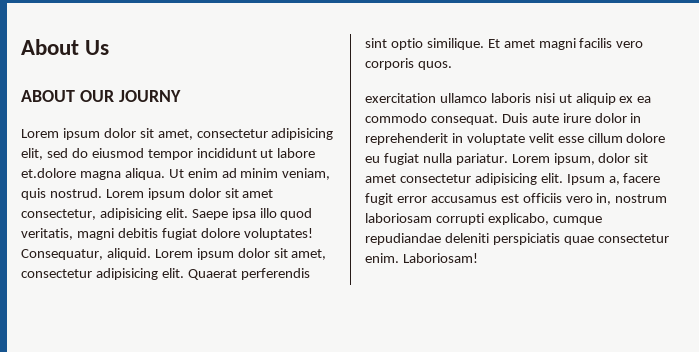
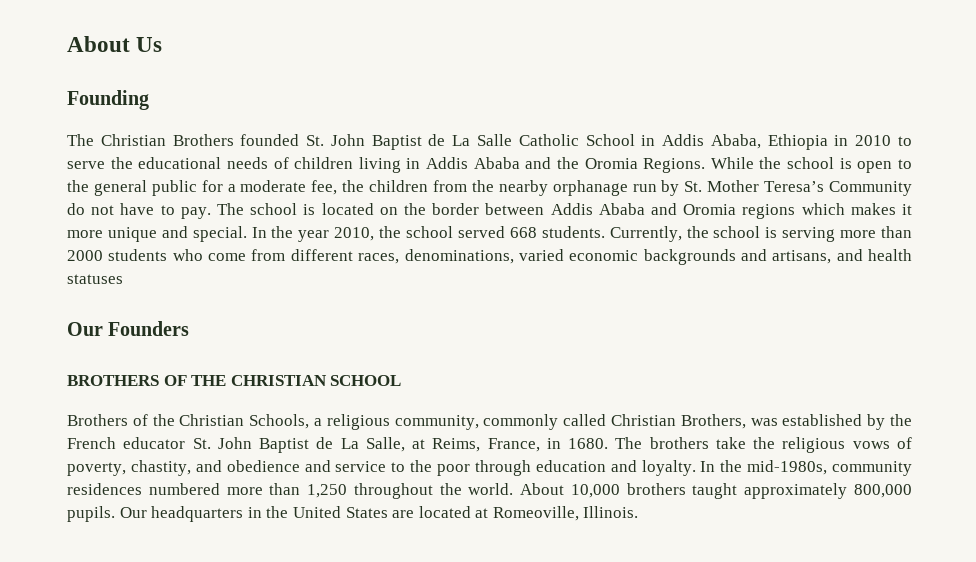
[21,90,181,102] [21,128,334,140] [21,148,316,160] [21,168,331,180] [21,188,274,200] [21,208,313,220] [21,228,313,240] [21,248,327,260] [21,268,310,280] [365,38,644,50] [365,58,452,70] [365,93,652,105] [365,113,642,125] [365,133,666,145] [365,153,649,165] [365,173,661,185] [365,193,668,205] [365,213,602,225] [365,233,669,245] [365,253,478,263] ABOUT OUR JOURNY // Lorem ipsum dolor sit amet, consectetur adipisicing elit, sed do eiusmod tempor incididunt ut labore et.dolore magna aliqua. Ut enim ad minim veniam, quis nostrud. Lorem ipsum dolor sit amet consectetur, adipisicing elit. Saepe ipsa illo quod veritatis, magni debitis fugiat dolore voluptates! Consequatur, aliquid. Lorem ipsum dolor sit amet, consectetur adipisicing elit. Quaerat perferendis sint optio similique. Et amet magni facilis vero corporis quos. // exercitation ullamco laboris nisi ut aliquip ex ea commodo consequat. Duis aute irure dolor in reprehenderit in voluptate velit esse cillum dolore eu fugiat nulla pariatur. Lorem ipsum, dolor sit amet consectetur adipisicing elit. Ipsum a, facere fugit error accusamus est officiis vero in, nostrum laboriosam corrupti explicabo, cumque repudiandae deleniti perspiciatis quae consectetur enim. Laboriosam! -> [67,90,149,110] [67,134,913,150] [67,157,913,173] [67,180,913,196] [67,203,913,219] [67,226,913,242] [67,249,913,265] [67,274,123,284] [67,321,190,336] [67,375,402,386] [67,414,912,430] [67,437,913,453] [67,460,912,476] [67,483,912,499] [67,506,639,522] Founding // The Christian Brothers founded St. John Baptist de La Salle Catholic School in Addis Ababa, Ethiopia in 2010 to serve the educational needs of children living in Addis Ababa and the Oromia Regions. While the school is open to the general public for a moderate fee, the children from the nearby orphanage run by St. Mother Teresa’s Community do not have to pay. The school is located on the border between Addis Ababa and Oromia regions which makes it more unique and special. In the year 2010, the school served 668 students. Currently, the school is serving more than 2000 students who come from different races, denominations, varied economic backgrounds and artisans, and health statuses // Our Founders // BROTHERS OF THE CHRISTIAN SCHOOL // Brothers of the Christian Schools, a religious community, commonly called Christian Brothers, was established by the French educator St. John Baptist de La Salle, at Reims, France, in 1680. The brothers take the religious vows of poverty, chastity, and obedience and service to the poor through education and loyalty. In the mid-1980s, community residences numbered more than 1,250 throughout the world. About 10,000 brothers taught approximately 800,000 pupils. Our headquarters in the United States are located at Romeoville, Illinois.

